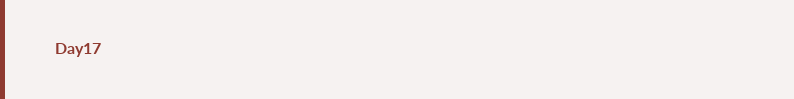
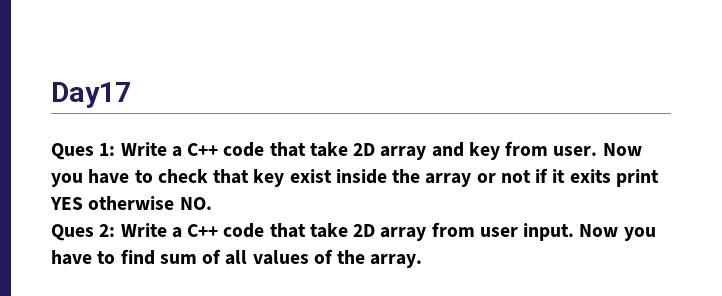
(101, 50) none -> [51,141,642,160] [51,168,659,187] [50,196,212,210] [51,222,656,241] [51,249,423,268] // Ques 1: Write a C++ code that take 2D array and key from user. Now you have to check that key exist inside the array or not if it exits print YES otherwise NO. // Ques 2: Write a C++ code that take 2D array from user input. Now you have to find sum of all values of the array.

